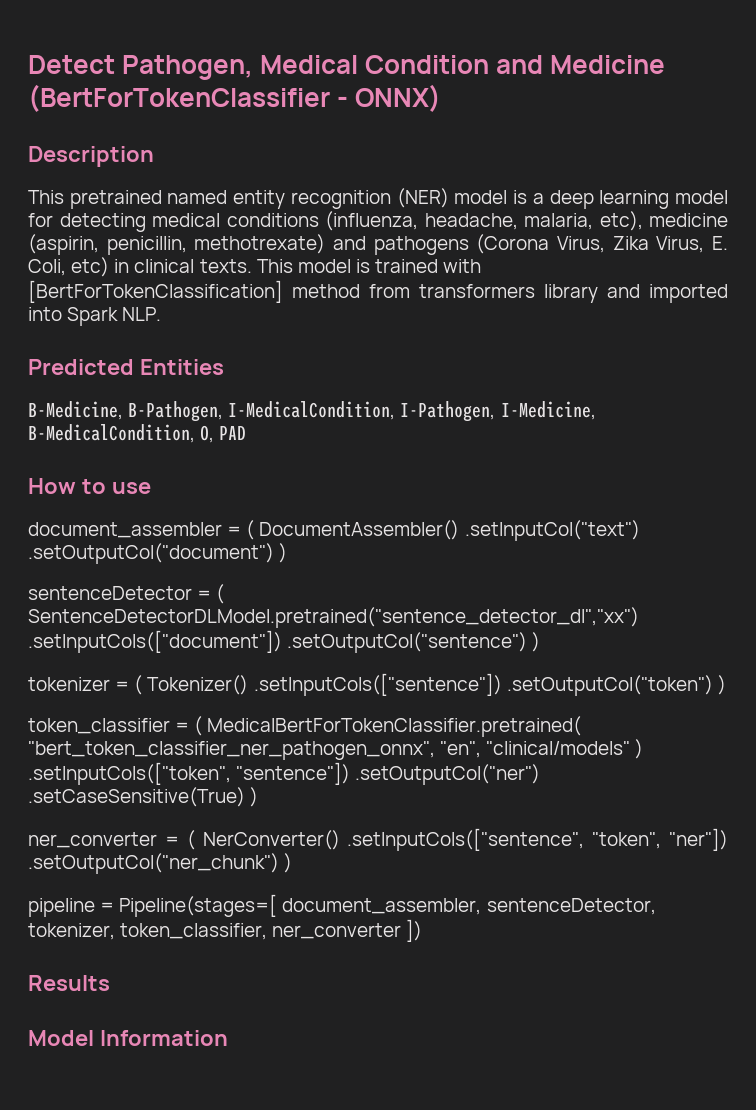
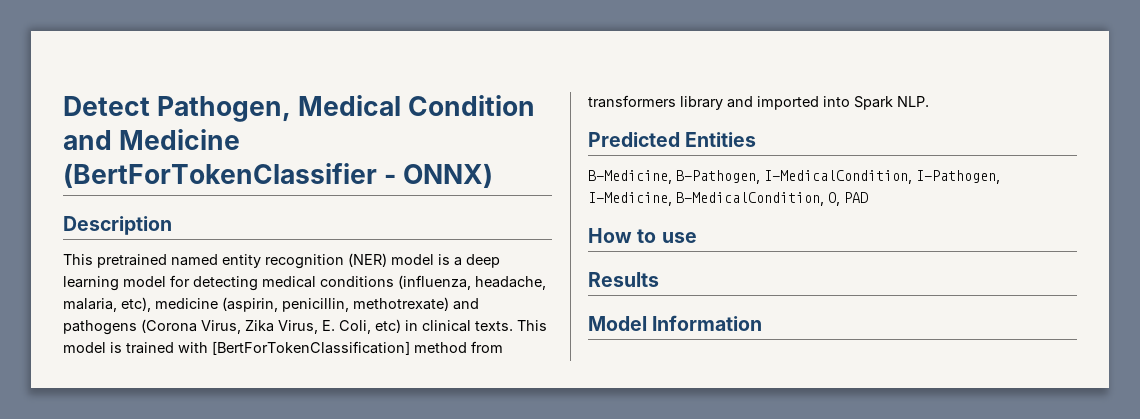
[28,520,640,541] [28,543,288,564] [28,584,225,604] [28,607,639,628] [28,630,541,653] [28,673,726,696] [28,716,582,737] [28,739,644,760] [28,762,541,785] [28,787,259,807] [28,828,728,851] [28,853,293,874] [28,894,656,917] [28,919,423,942] // document_assembler = ( DocumentAssembler() .setInputCol("text") .setOutputCol("document") ) // sentenceDetector = ( SentenceDetectorDLModel.pretrained("sentence_detector_dl","xx") .setInputCols(["document"]) .setOutputCol("sentence") ) // tokenizer = ( Tokenizer() .setInputCols(["sentence"]) .setOutputCol("token") ) // token_classifier = ( MedicalBertForTokenClassifier.pretrained( "bert_token_classifier_ner_pathogen_onnx", "en", "clinical/models" ) .setInputCols(["token", "sentence"]) .setOutputCol("ner") .setCaseSensitive(True) ) // ner_converter = ( NerConverter() .setInputCols(["sentence", "token", "ner"]) .setOutputCol("ner_chunk") ) // pipeline = Pipeline(stages=[ document_assembler, sentenceDetector, tokenizer, token_classifier, ner_converter ]) -> (697, 237) none

